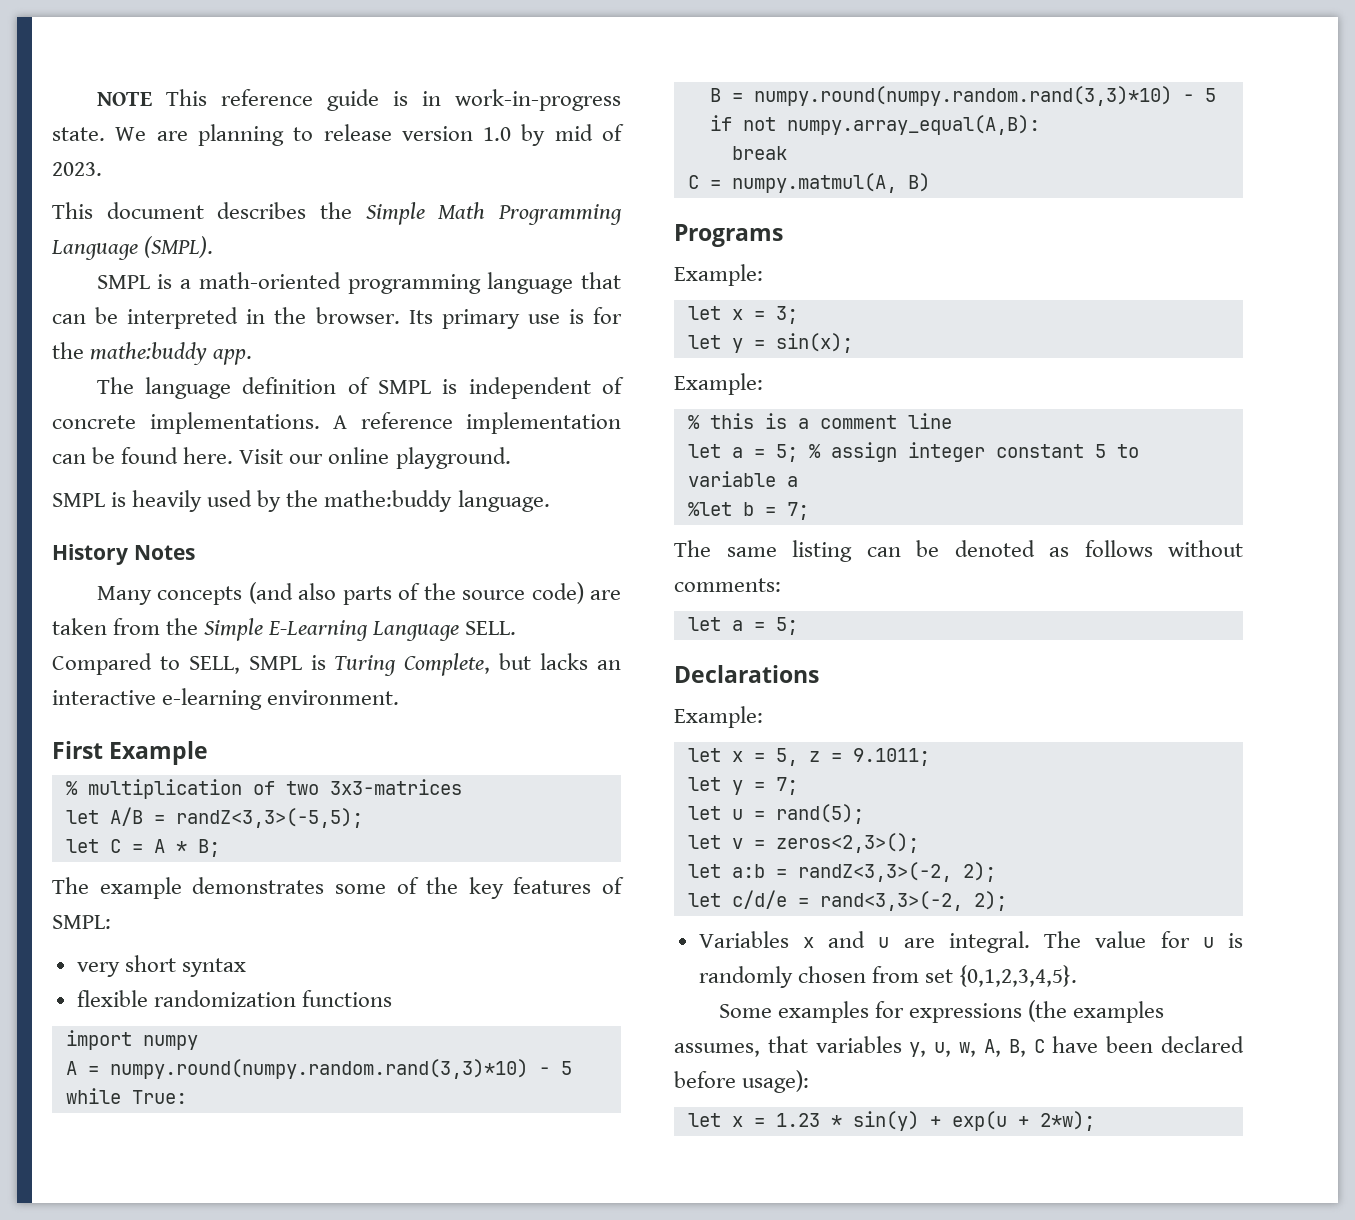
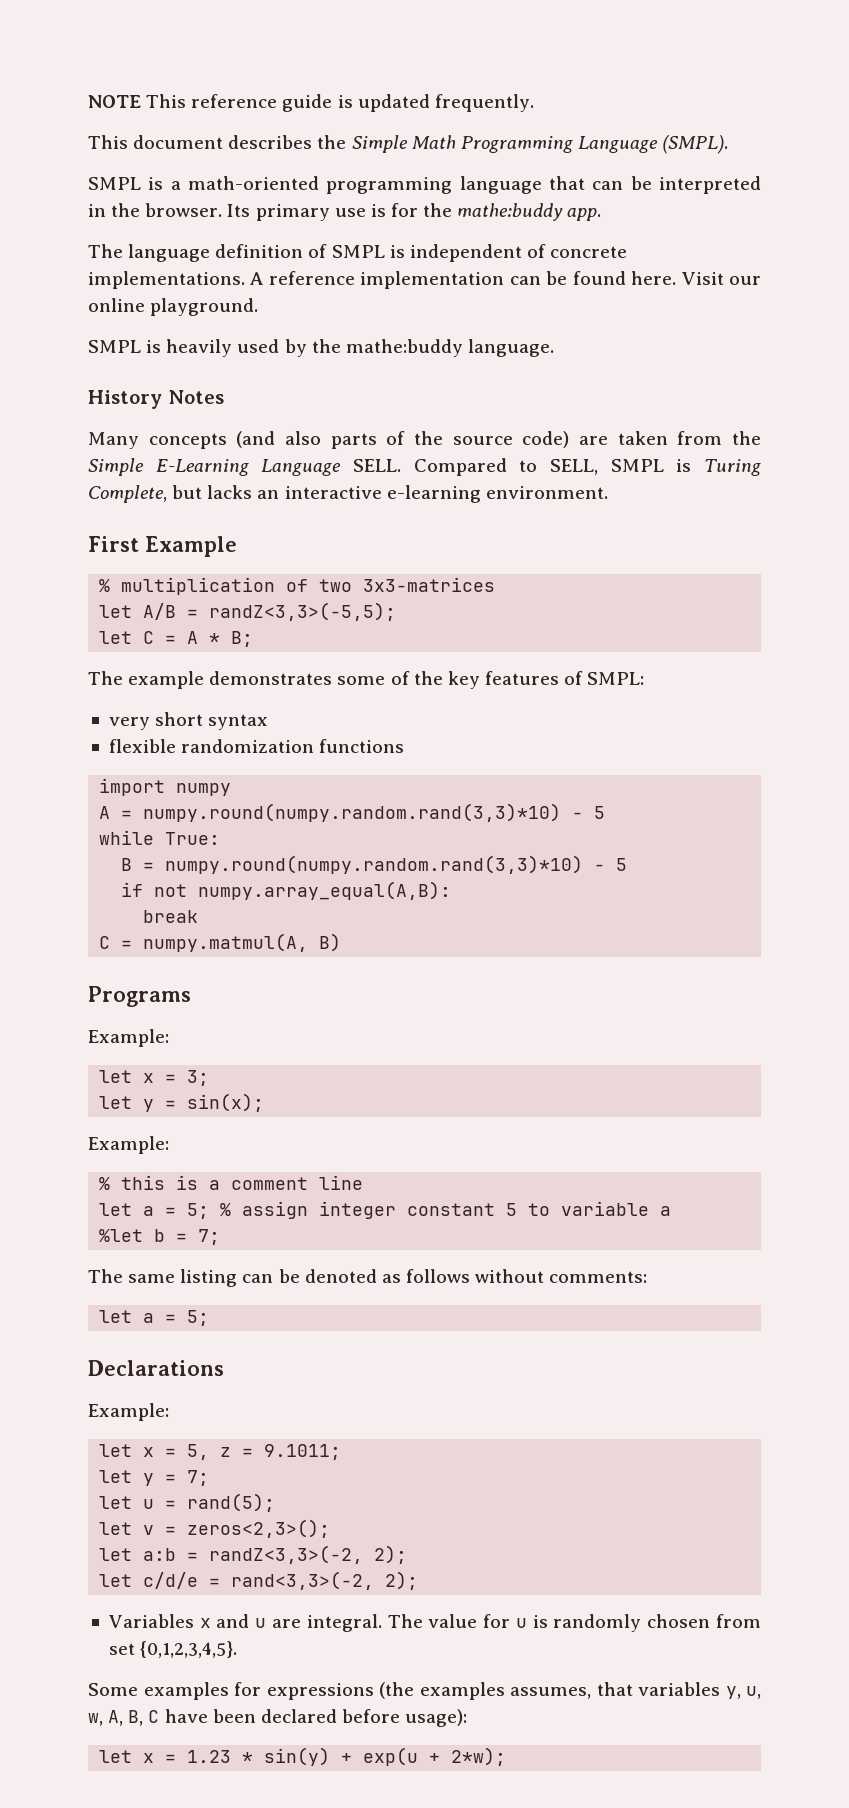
[421,89,621,111] [52,124,624,146] [52,162,102,176] in work-in-progress state. We are planning to release version 1.0 by mid of 2023. -> [357,94,534,112] updated frequently.

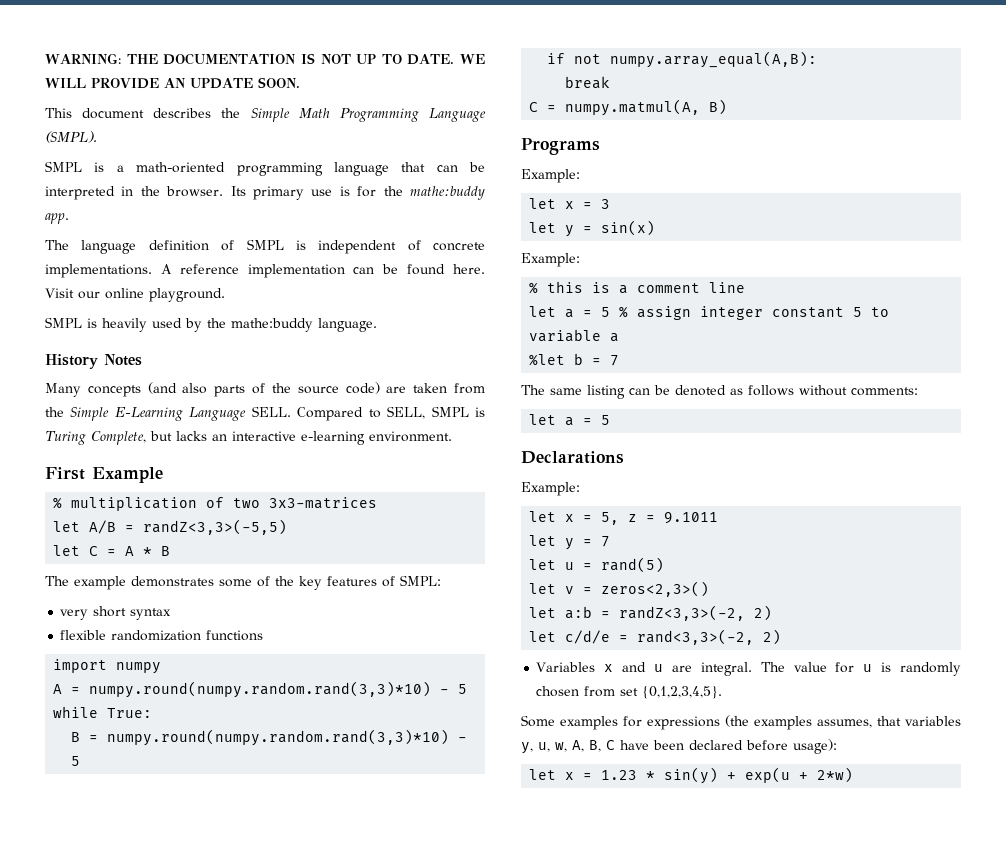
[88,94,534,112] NOTE This reference guide is updated frequently. -> [45,53,485,65] [45,77,300,89] WARNING: THE DOCUMENTATION IS NOT UP TO DATE. WE WILL PROVIDE AN UPDATE SOON.
[209,602,397,621] randZ<3,3>(-5,5); -> [143,519,288,535] randZ<3,3>(-5,5)
[231,631,254,647] B; -> [161,546,171,556] B
[187,1070,210,1086] [99,1093,265,1112] 3; // let y = sin(x); -> [601,199,611,209] [529,220,656,237] 3 // let y = sin(x)
[187,1203,210,1219] 5; -> [601,307,611,317] 5
[198,1229,221,1245] 7; -> [610,355,620,366] 7
[187,1310,210,1326] 5; -> [601,415,611,425] 5
[264,1444,342,1460] [99,1470,210,1486] 9.1011; // let y = 7; -> [664,512,719,524] [529,535,611,550] 9.1011 // let y = 7
[187,1493,276,1512] rand(5); -> [601,557,665,573] rand(5)
[187,1519,331,1538] zeros<2,3>(); -> [601,581,710,597] zeros<2,3>()
[374,1545,408,1564] 2); -> [754,605,773,621] 2)
[385,1571,419,1590] 2); -> [763,629,782,645] 2)
[451,1747,507,1766] 2*w); -> [817,767,854,783] 2*w)

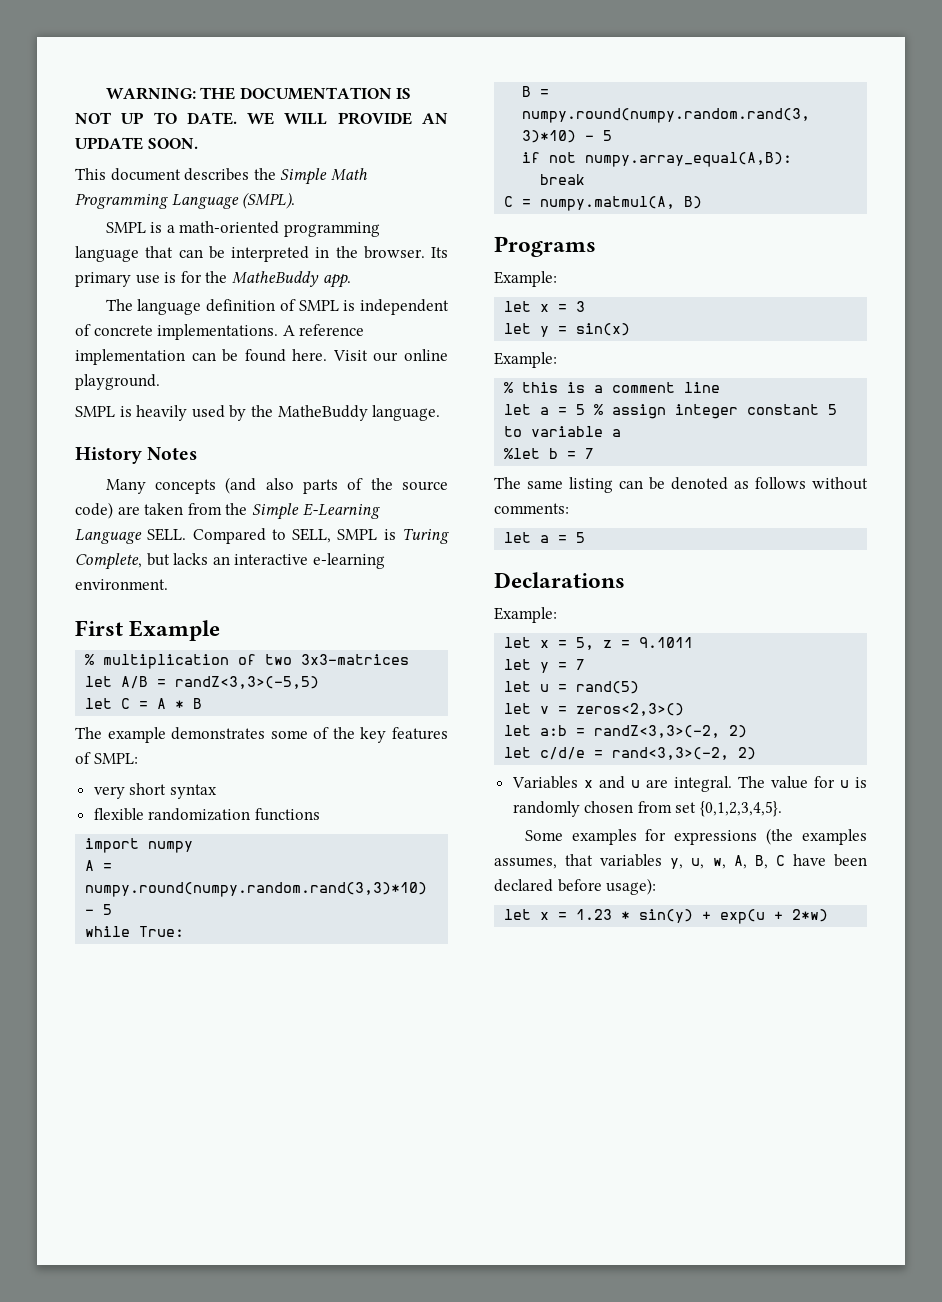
[409,186,485,200] mathe:buddy -> [231,271,319,287] MatheBuddy
[231,318,313,332] mathe:buddy -> [277,405,368,421] MatheBuddy

